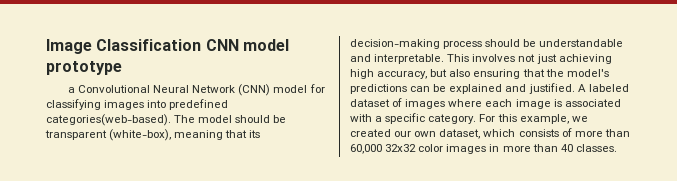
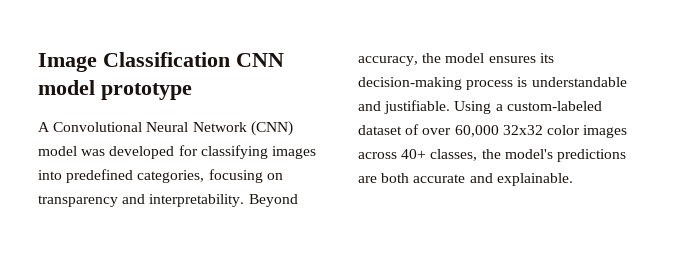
[67,87,75,93] a -> [38,122,50,132] A
(308, 89) none -> [81,146,175,159] was developed
[46,114,287,126] [45,129,261,141] [350,39,624,49] [350,54,612,64] [350,69,609,79] [350,83,629,94] [350,98,621,109] [350,113,588,124] [350,128,630,139] [350,144,617,154] categories(web-based). The model should be transparent (white-box), meaning that its decision-making process should be understandable and interpretable. This involves not just achieving high accuracy, but also ensuring that the model's predictions can be explained and justified. A labeled dataset of images where each image is associated with a specific category. For this example, we created our own dataset, which consists of more than 60,000 32x32 color images in more than 40 classes. -> [137,169,283,183] [38,194,298,207] [358,53,554,66] [358,77,627,90] [358,100,602,114] [358,124,628,138] [358,149,626,162] [358,173,573,186] categories, focusing on transparency and interpretability. Beyond accuracy, the model ensures its decision-making process is understandable and justifiable. Using a custom-labeled dataset of over 60,000 32x32 color images across 40+ classes, the model's predictions are both accurate and explainable.

